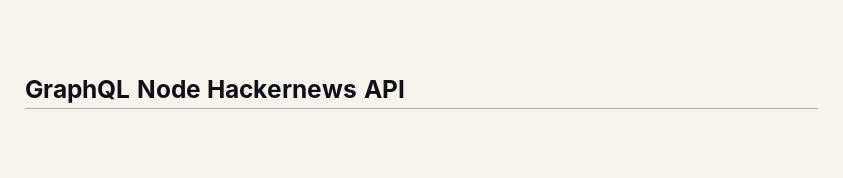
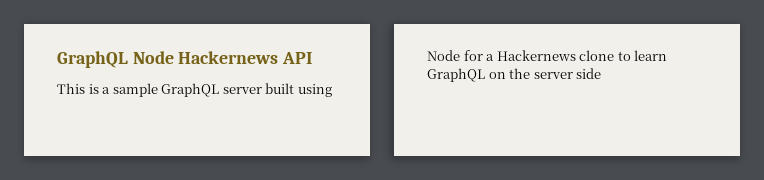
(405, 89) none -> [57,83,332,97] [427,50,668,61] [427,68,602,82] // This is a sample GraphQL server built using Node for a Hackernews clone to learn GraphQL on the server side

